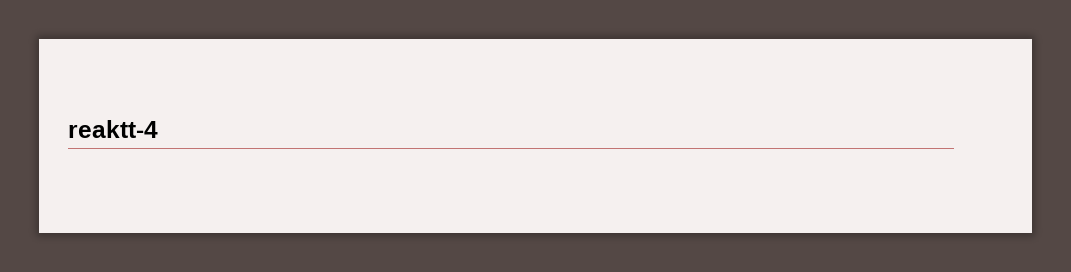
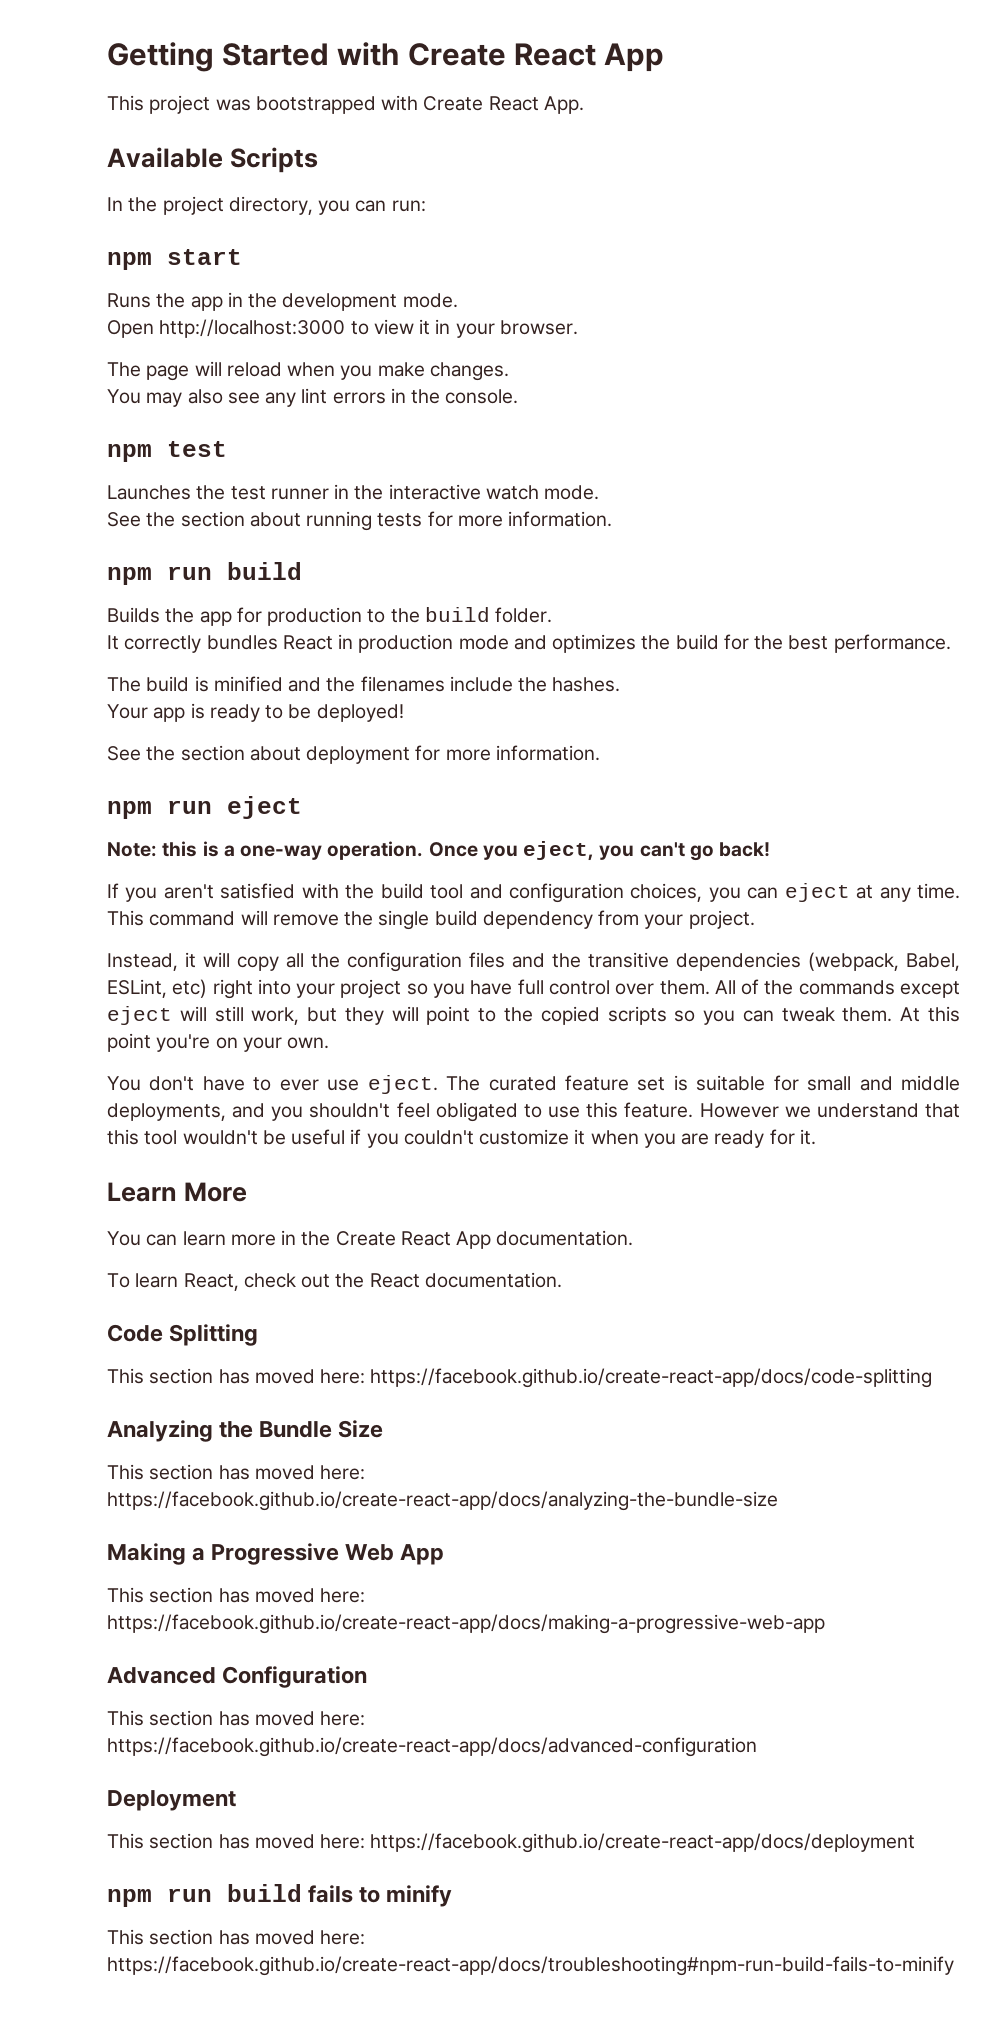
[68,120,158,138] reaktt-4 -> [107,42,665,72] [107,95,584,114] [107,147,319,173] [107,196,426,215] [107,249,242,270] [107,292,458,311] [107,319,578,338] [107,361,509,381] [107,388,519,407] [107,441,227,462] [107,484,600,500] [107,511,613,531] [107,562,302,585] [107,607,553,626] [107,634,951,653] [107,676,621,692] [107,703,404,722] [107,745,600,764] [107,796,302,819] [107,841,771,861] [107,883,960,903] [107,910,755,930] [107,952,960,972] [107,979,960,999] [107,1006,961,1025] [107,1033,330,1052] [107,1075,960,1094] [107,1102,960,1122] [107,1129,816,1148] [107,1182,248,1202] [107,1230,634,1249] [107,1272,562,1291] [107,1324,259,1346] [107,1368,933,1388] [107,1420,384,1442] [107,1464,366,1480] [107,1491,778,1511] [107,1543,445,1565] [107,1587,366,1603] [107,1614,825,1634] [107,1666,368,1688] [107,1710,366,1726] [107,1737,757,1757] [107,1790,236,1811] [107,1833,916,1853] [107,1884,453,1907] [107,1929,366,1945] [107,1956,954,1976] Getting Started with Create React App // This project was bootstrapped with Create React App. // Available Scripts // In the project directory, you can run: // npm start // Runs the app in the development mode. // Open http://localhost:3000 to view it in your browser. // The page will reload when you make changes. // You may also see any lint errors in the console. // npm test // Launches the test runner in the interactive watch mode. // See the section about running tests for more information. // npm run build // Builds the app for production to the build folder. // It correctly bundles React in production mode and optimizes the build for the best performance. // The build is minified and the filenames include the hashes. // Your app is ready to be deployed! // See the section about deployment for more information. // npm run eject // Note: this is a one-way operation. Once you eject, you can't go back! // If you aren't satisfied with the build tool and configuration choices, you can eject at any time. This command will remove the single build dependency from your project. // Instead, it will copy all the configuration files and the transitive dependencies (webpack, Babel, ESLint, etc) right into your project so you have full control over them. All of the commands except eject will still work, but they will point to the copied scripts so you can tweak them. At this point you're on your own. // You don't have to ever use eject. The curated feature set is suitable for small and middle deployments, and you shouldn't feel obligated to use this feature. However we understand that this tool wouldn't be useful if you couldn't customize it when you are ready for it. // Learn More // You can learn more in the Create React App documentation. // To learn React, check out the React documentation. // Code Splitting // This section has moved here: https://facebook.github.io/create-react-app/docs/code-splitting // Analyzing the Bundle Size // This section has moved here: https://facebook.github.io/create-react-app/docs/analyzing-the-bundle-size // Making a Progressive Web App // This section has moved here: https://facebook.github.io/create-react-app/docs/making-a-progressive-web-app // Advanced Configuration // This section has moved here: https://facebook.github.io/create-react-app/docs/advanced-configuration // Deployment // This section has moved here: https://facebook.github.io/create-react-app/docs/deployment // npm run build fails to minify // This section has moved here: https://facebook.github.io/create-react-app/docs/troubleshooting#npm-run-build-fails-to-minify

